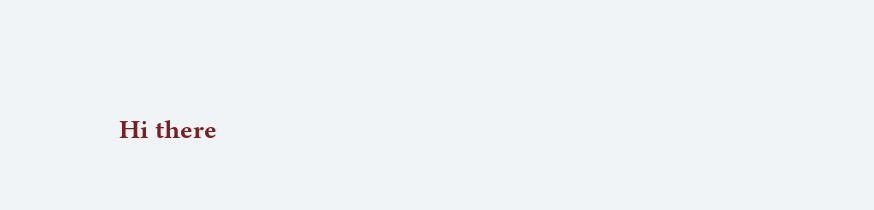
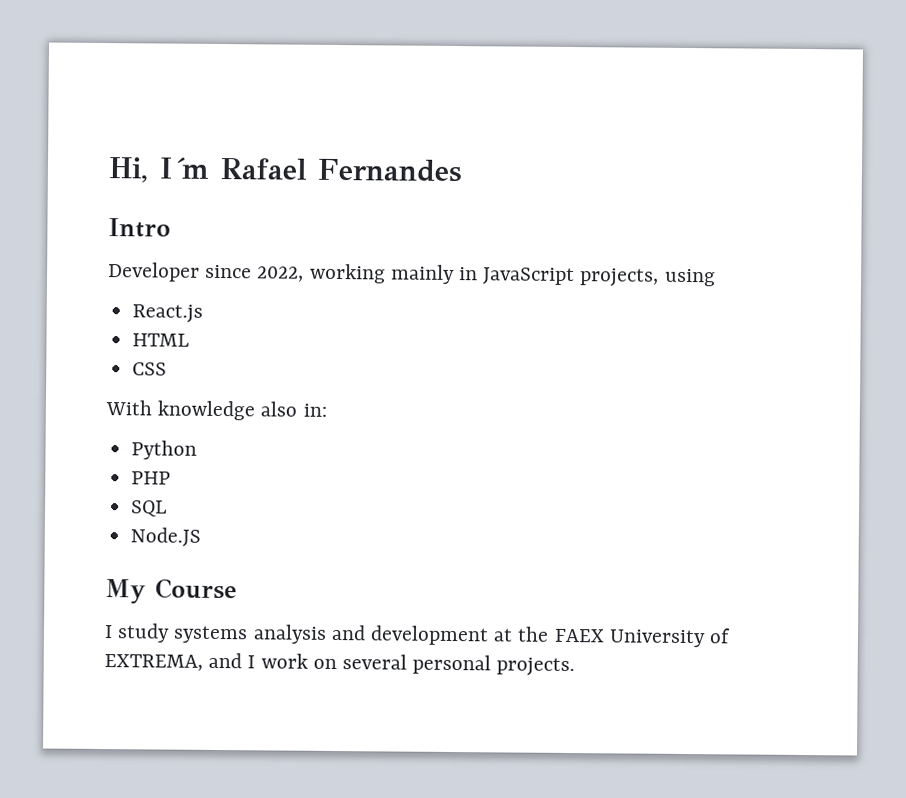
[119,120,218,138] Hi there -> [108,157,463,183] [108,218,171,238] [107,262,716,287] [132,304,204,323] [132,333,190,347] [132,362,168,376] [105,400,327,421] [131,440,198,460] [131,471,172,485] [130,500,168,517] [130,527,202,547] [105,578,237,605] [104,623,732,648] [104,652,576,677] Hi, I´m Rafael Fernandes // Intro // Developer since 2022, working mainly in JavaScript projects, using // React.js // HTML // CSS // With knowledge also in: // Python // PHP // SQL // Node.JS // My Course // I study systems analysis and development at the FAEX University of EXTREMA, and I work on several personal projects.

